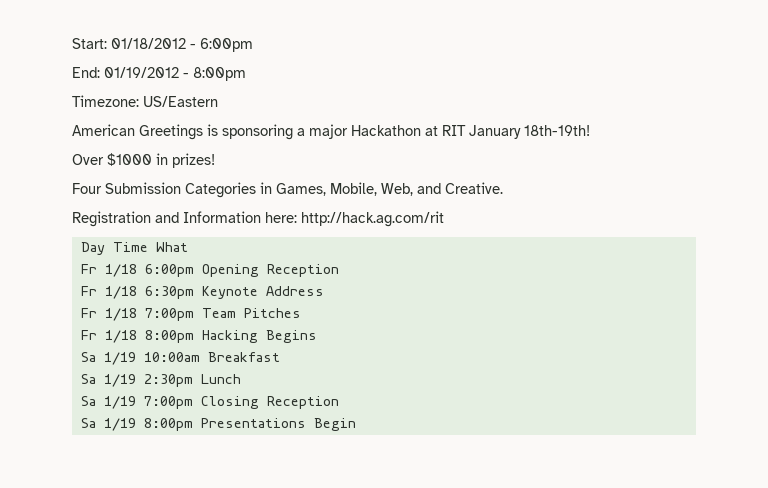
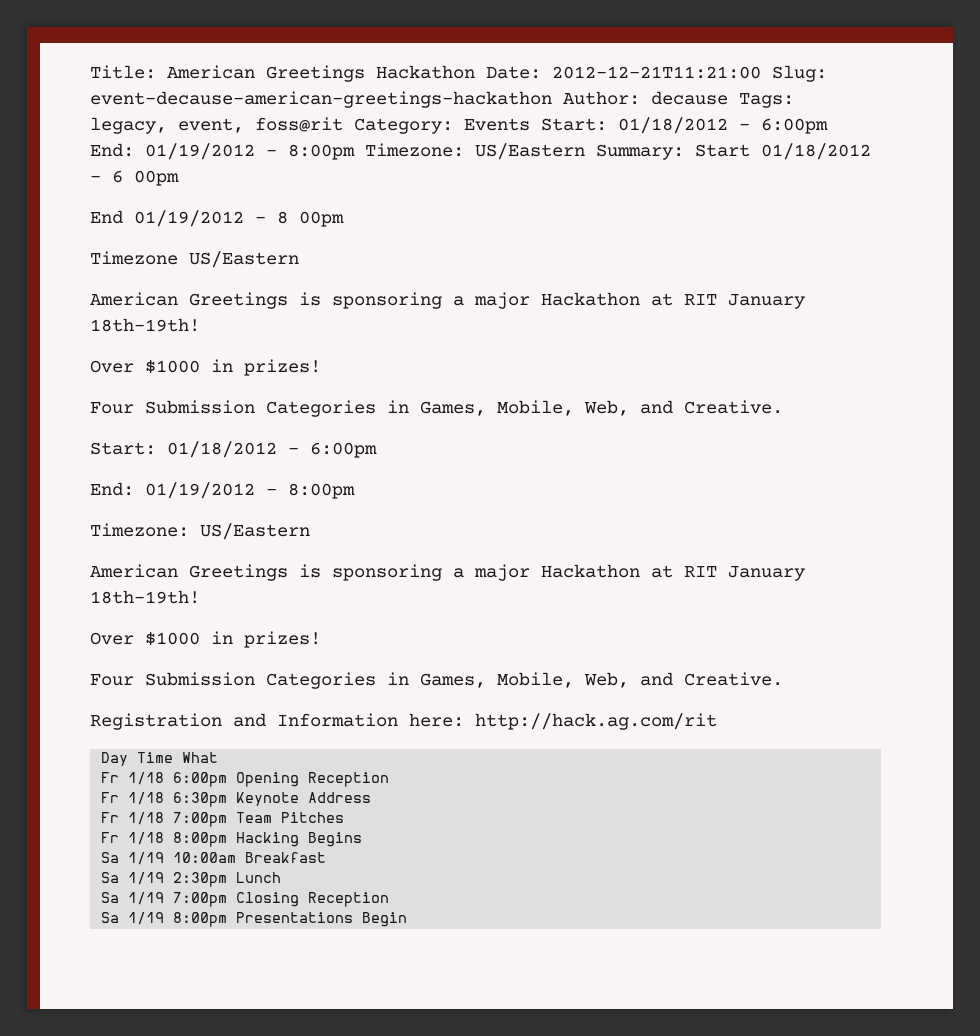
(72, 43) none -> [90,65,827,82] [90,91,794,108] [90,117,828,134] [90,143,871,160] [90,170,179,186] [90,210,344,227] [90,251,299,268] [90,292,805,309] [90,318,200,332] [90,359,321,376] [90,400,783,417] Title: American Greetings Hackathon Date: 2012-12-21T11:21:00 Slug: event-decause-american-greetings-hackathon Author: decause Tags: legacy, event, foss@rit Category: Events Start: 01/18/2012 - 6:00pm End: 01/19/2012 - 8:00pm Timezone: US/Eastern Summary: Start 01/18/2012 - 6 00pm // End 01/19/2012 - 8 00pm // Timezone US/Eastern // American Greetings is sponsoring a major Hackathon at RIT January 18th-19th! // Over $1000 in prizes! // Four Submission Categories in Games, Mobile, Web, and Creative. //

